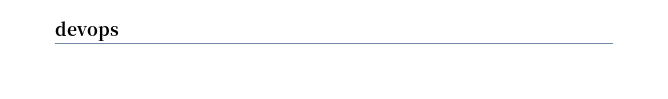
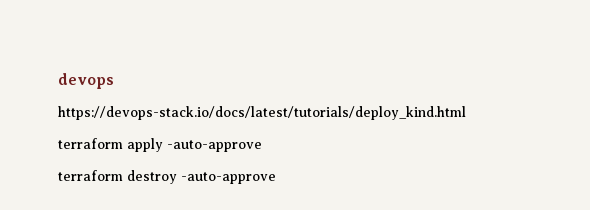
(119, 31) none -> [58,106,466,120] [58,138,262,152] [58,170,276,184] // https://devops-stack.io/docs/latest/tutorials/deploy_kind.html // terraform apply -auto-approve // terraform destroy -auto-approve

